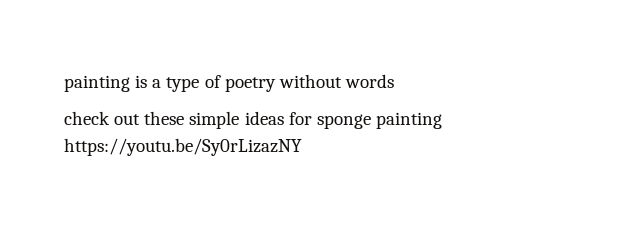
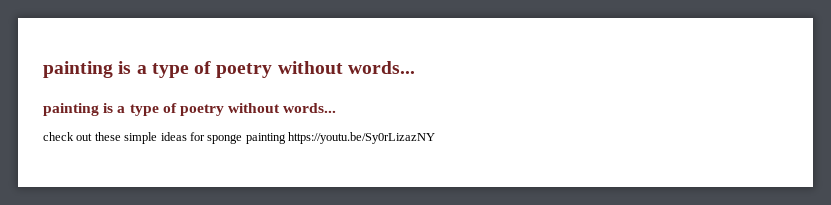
[64,74,394,92] painting is a type of poetry without words -> [43,61,415,78] [43,103,337,116] painting is a type of poetry without words... // painting is a type of poetry without words...

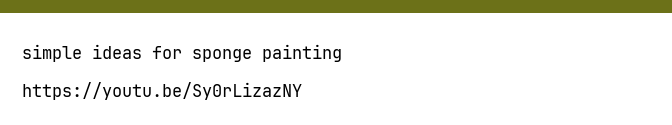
[43,61,415,78] [43,103,337,116] [43,132,121,141] painting is a type of poetry without words... // painting is a type of poetry without words... // check out these -> (22, 53) none
(286, 138) none -> (342, 53) //

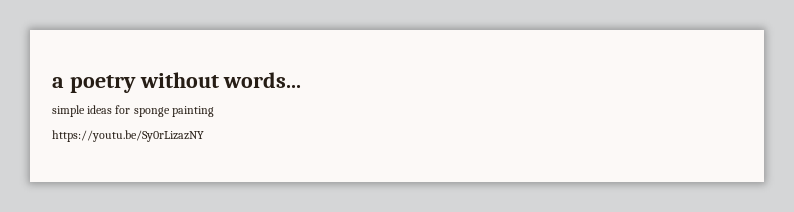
(22, 53) none -> [52,72,302,93] a poetry without words... //

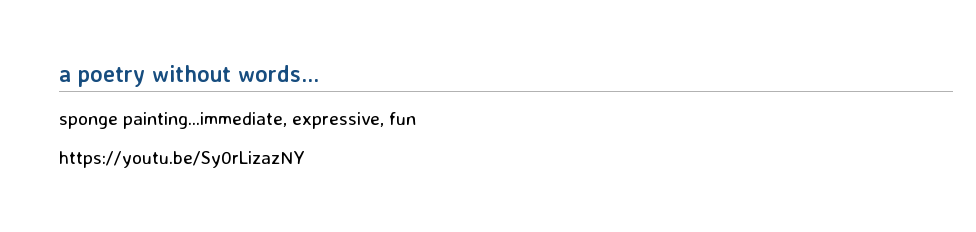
[52,105,214,117] simple ideas for sponge painting -> [59,112,417,129] sponge painting...immediate, expressive, fun

